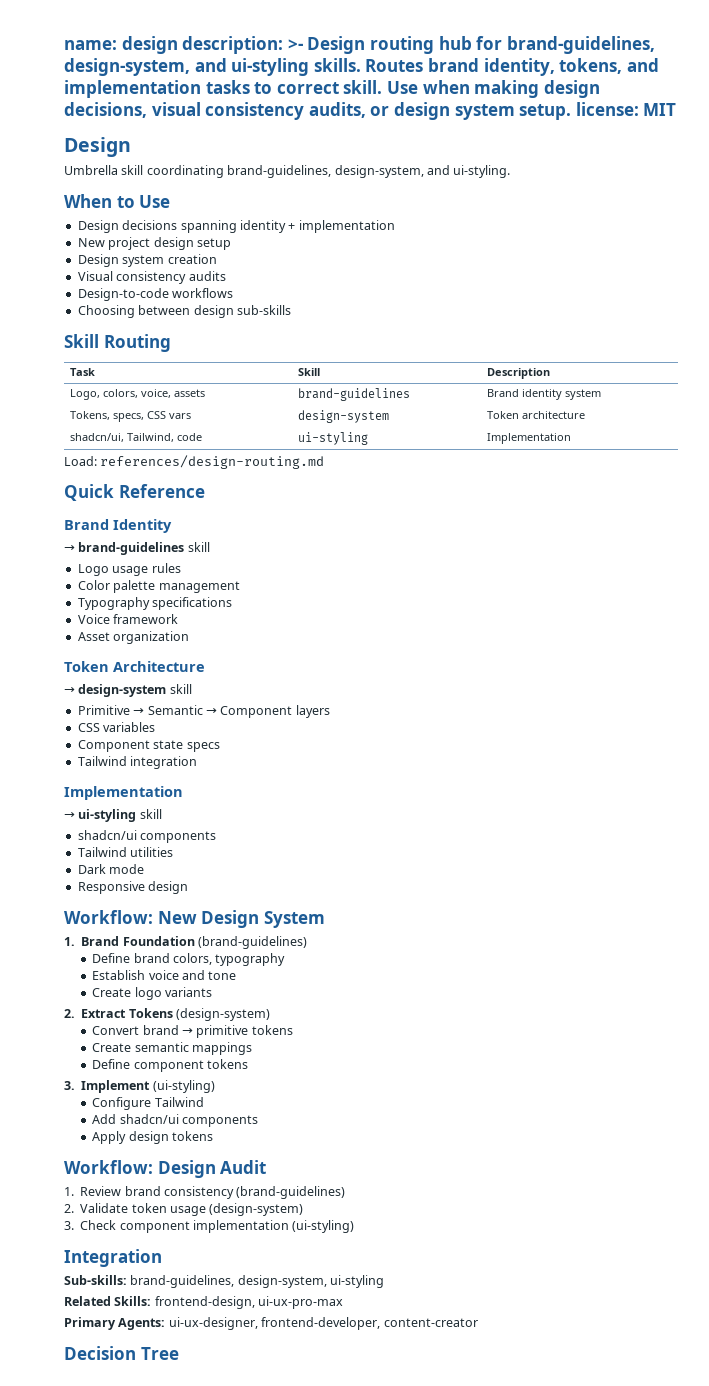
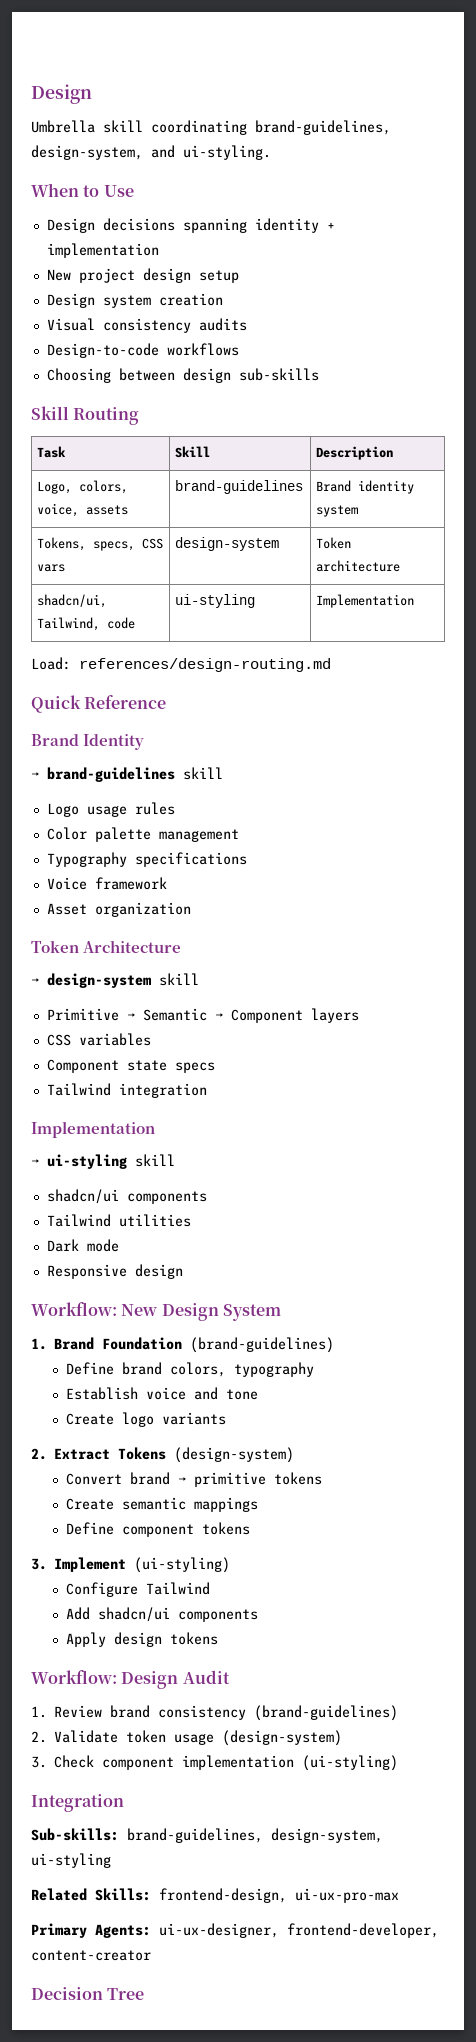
[64,36,655,54] [64,58,659,76] [64,80,600,98] [64,102,677,120] name: design description: >- Design routing hub for brand-guidelines, design-system, and ui-styling skills. Routes brand identity, tokens, and implementation tasks to correct skill. Use when making design decisions, visual consistency audits, or design system setup. license: MIT // -> (31, 94) none

